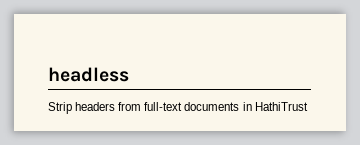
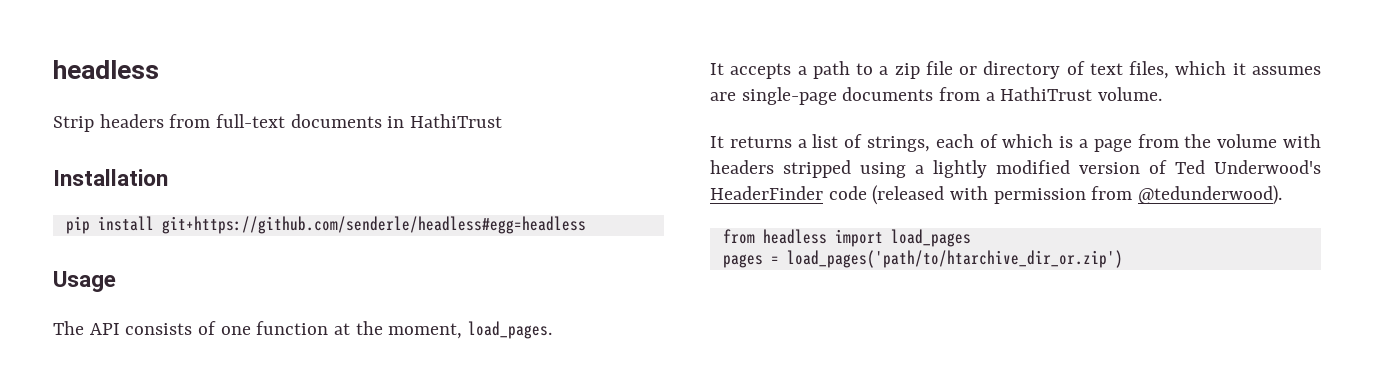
(308, 106) none -> [53,169,168,186] [65,216,586,234] [53,271,116,292] [53,321,553,339] [710,61,1321,79] [710,87,1163,105] [710,134,1321,152] [710,160,1321,178] [710,185,1283,205] [722,229,971,247] [722,250,1123,268] // Installation // pip install git+https://github.com/senderle/headless#egg=headless // Usage // The API consists of one function at the moment, load_pages. // It accepts a path to a zip file or directory of text files, which it assumes are single-page documents from a HathiTrust volume. // It returns a list of strings, each of which is a page from the volume with headers stripped using a lightly modified version of Ted Underwood's HeaderFinder code (released with permission from @tedunderwood). // from headless import load_pages // pages = load_pages('path/to/htarchive_dir_or.zip')

